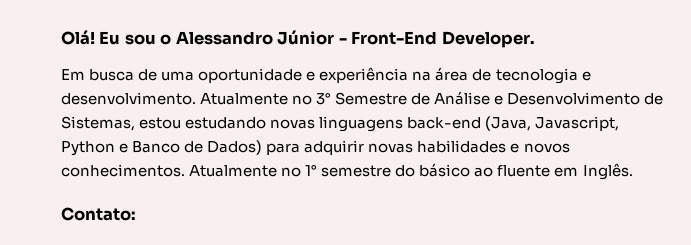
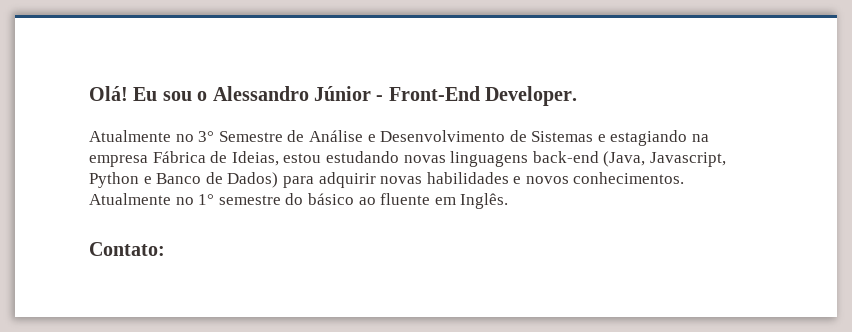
[61,67,591,84] [61,92,196,105] Em busca de uma oportunidade e experiência na área de tecnologia e desenvolvimento. -> (578, 96) none
[61,116,135,131] Sistemas, -> [531,130,710,146] [89,151,279,167] Sistemas e estagiando na empresa Fábrica de Ideias,

